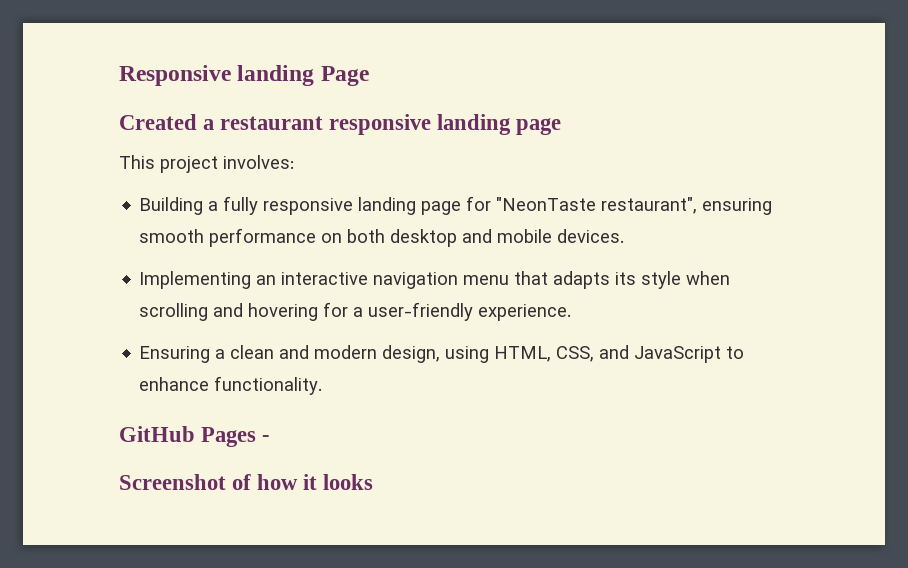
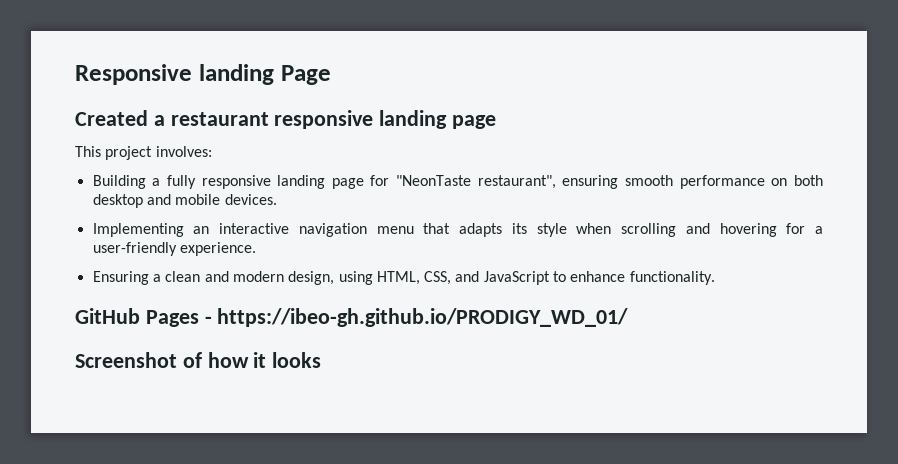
(271, 438) none -> [217,308,629,327] https://ibeo-gh.github.io/PRODIGY_WD_01/

